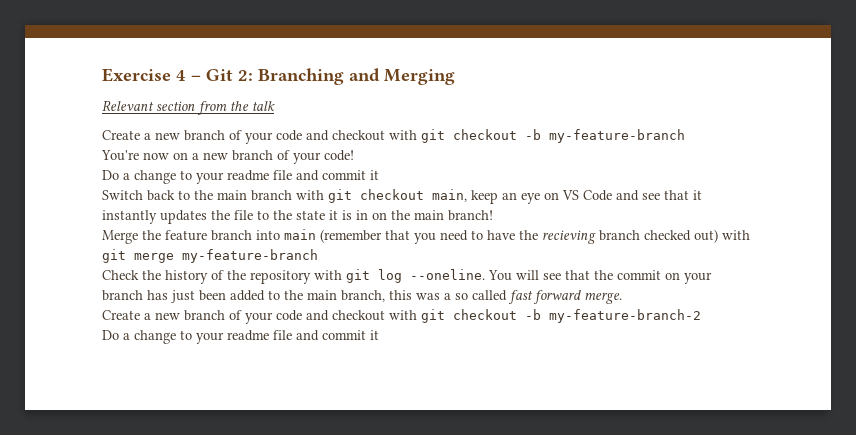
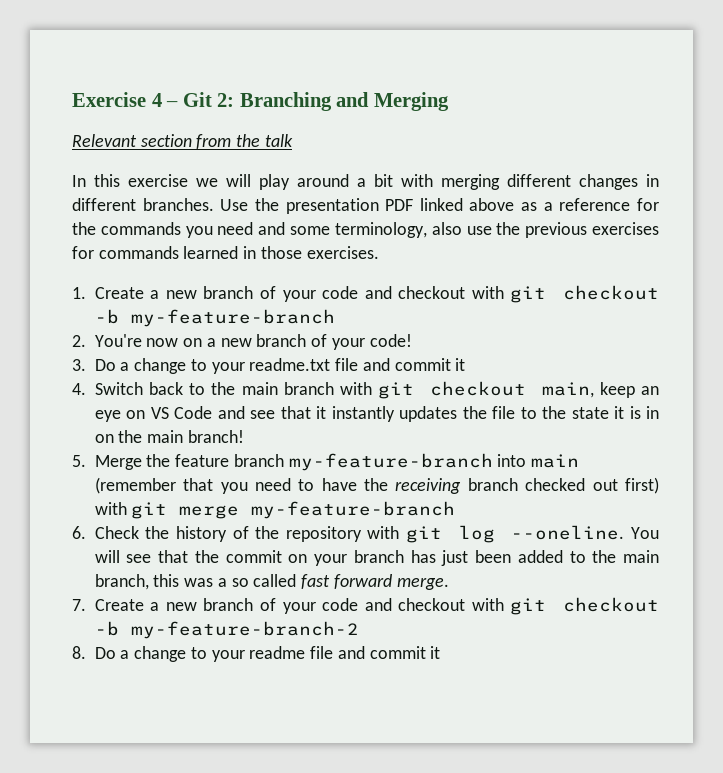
(275, 106) none -> [72,174,659,190] [72,198,659,214] [72,222,659,238] [72,246,379,259] [72,287,86,299] In this exercise we will play around a bit with merging different changes in different branches. Use the presentation PDF linked above as a reference for the commands you need and some terminology, also use the previous exercises for commands learned in those exercises. // 1.
(685, 136) none -> [72,335,86,347] 2.
[102,170,269,184] Do a change to your readme -> [72,358,331,374] 3. Do a change to your readme.txt
(379, 175) none -> [72,383,86,395] 4.
(493, 215) none -> [72,455,86,467] 5.
(252, 235) none -> [288,453,493,471] my-feature-branch
[542,230,596,244] recieving -> [395,478,462,494] receiving
[694,229,718,243] out) -> [592,477,659,494] out first)
(318, 256) none -> [72,526,86,539] 6.
(622, 298) none -> [72,599,86,611] 7.
(701, 316) none -> [72,646,86,659] 8.

